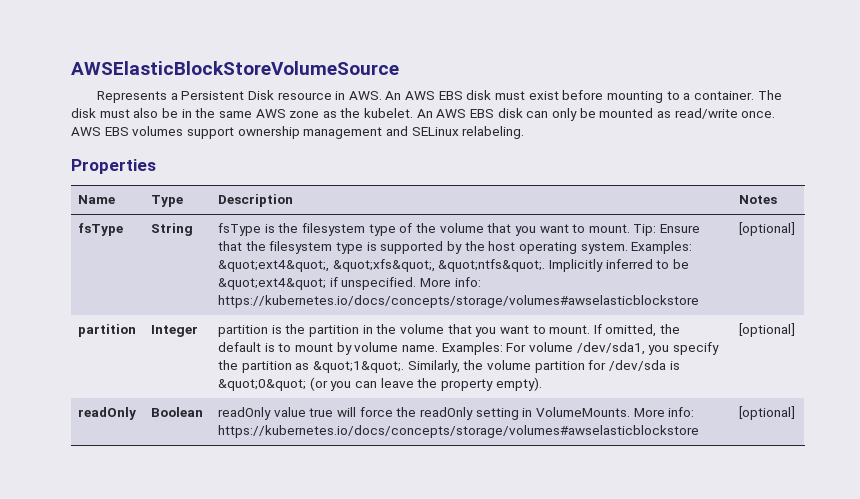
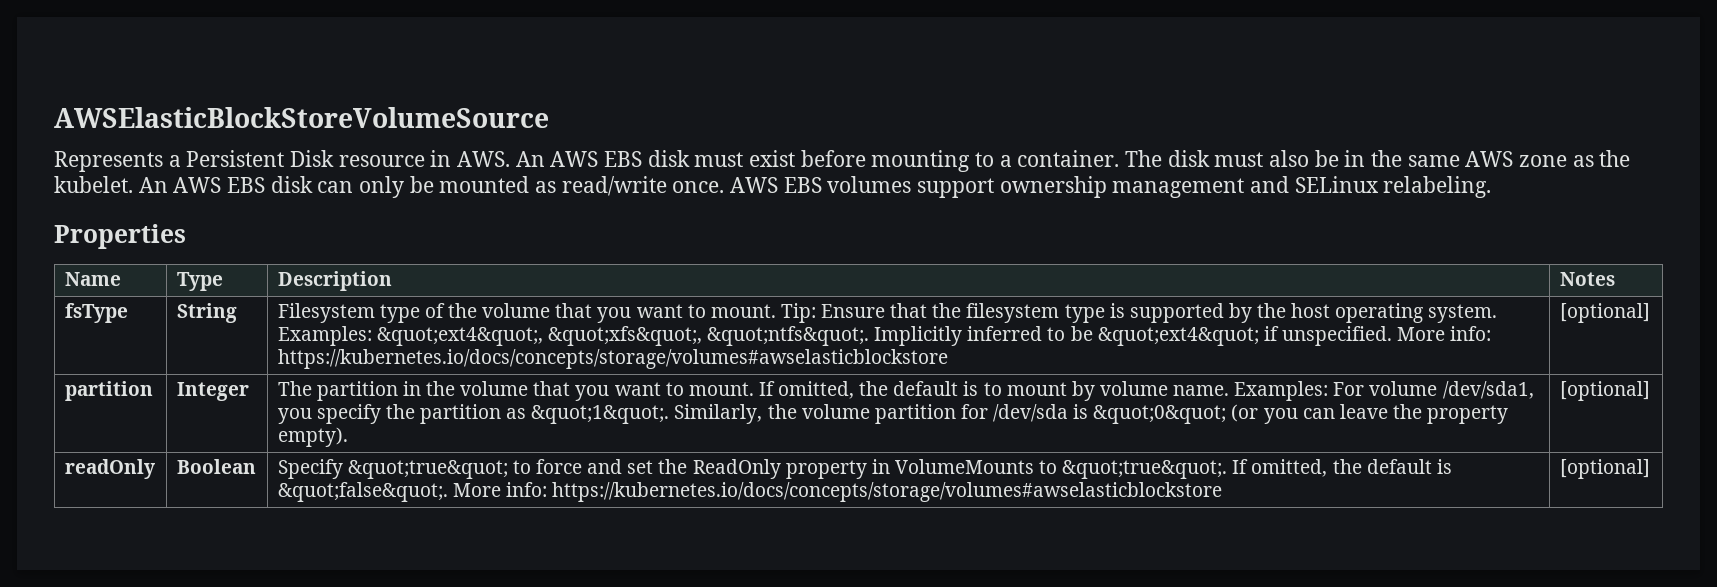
[218,223,366,236] fsType is the filesystem -> [277,303,375,323] Filesystem
[218,324,306,337] partition is the -> [277,381,312,396] The
[218,407,630,420] readOnly value true will force the readOnly setting in VolumeMounts. -> [277,459,1452,479] [277,482,448,502] Specify &quot;true&quot; to force and set the ReadOnly property in VolumeMounts to &quot;true&quot;. If omitted, the default is &quot;false&quot;.

